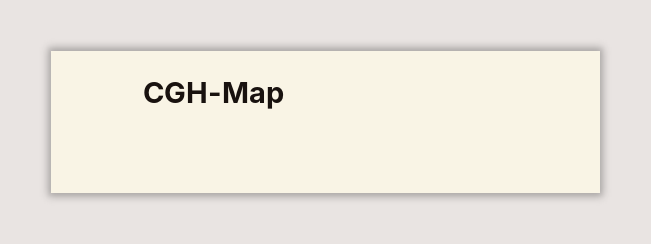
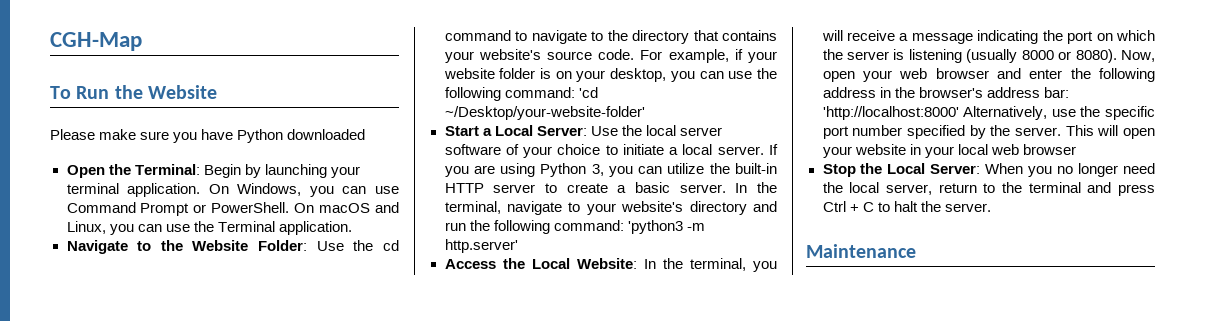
(284, 95) none -> [50,85,218,99] [50,129,366,143] [66,164,360,178] [66,183,399,197] [66,202,399,216] [66,221,352,235] [66,240,400,254] [444,30,777,44] [444,49,777,63] [443,68,777,82] [444,87,598,101] [444,106,645,120] [444,125,722,136] [444,144,778,158] [444,163,777,177] [444,182,777,193] [444,201,777,215] [444,220,705,234] [444,239,518,253] [444,258,777,272] [821,30,1155,44] [822,49,1155,63] [822,68,1155,82] [822,87,1069,98] [822,106,1155,120] [822,125,1155,139] [822,144,1076,158] [822,163,1155,177] [822,182,1155,196] [822,201,991,212] [806,244,916,258] // To Run the Website // Please make sure you have Python downloaded // Open the Terminal: Begin by launching your terminal application. On Windows, you can use Command Prompt or PowerShell. On macOS and Linux, you can use the Terminal application. // Navigate to the Website Folder: Use the cd command to navigate to the directory that contains your website's source code. For example, if your website folder is on your desktop, you can use the following command: 'cd ~/Desktop/your-website-folder' // Start a Local Server: Use the local server software of your choice to initiate a local server. If you are using Python 3, you can utilize the built-in HTTP server to create a basic server. In the terminal, navigate to your website's directory and run the following command: 'python3 -m http.server' // Access the Local Website: In the terminal, you will receive a message indicating the port on which the server is listening (usually 8000 or 8080). Now, open your web browser and enter the following address in the browser's address bar: 'http://localhost:8000' Alternatively, use the specific port number specified by the server. This will open your website in your local web browser // Stop the Local Server: When you no longer need the local server, return to the terminal and press Ctrl + C to halt the server. // Maintenance

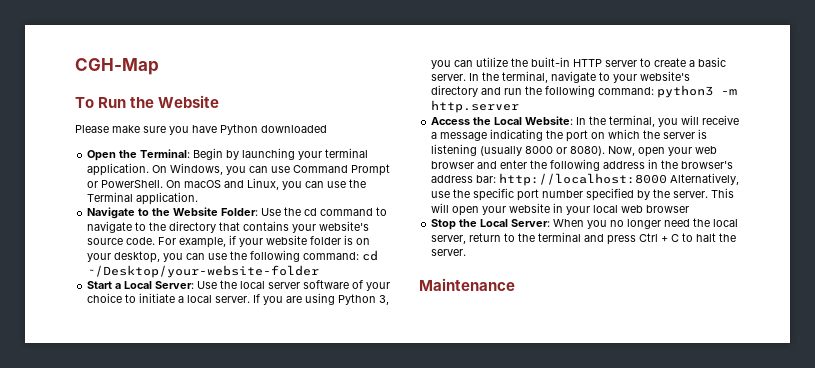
[578,87,598,98] [444,106,645,120] 'cd ~/Desktop/your-website-folder' -> [362,250,379,261] [87,265,320,278] cd ~/Desktop/your-website-folder
[627,220,705,234] [444,239,518,253] 'python3 -m http.server' -> [657,85,738,98] [431,100,520,113] python3 -m http.server
[822,106,959,120] 'http://localhost:8000' -> [499,173,668,186] http://localhost:8000

